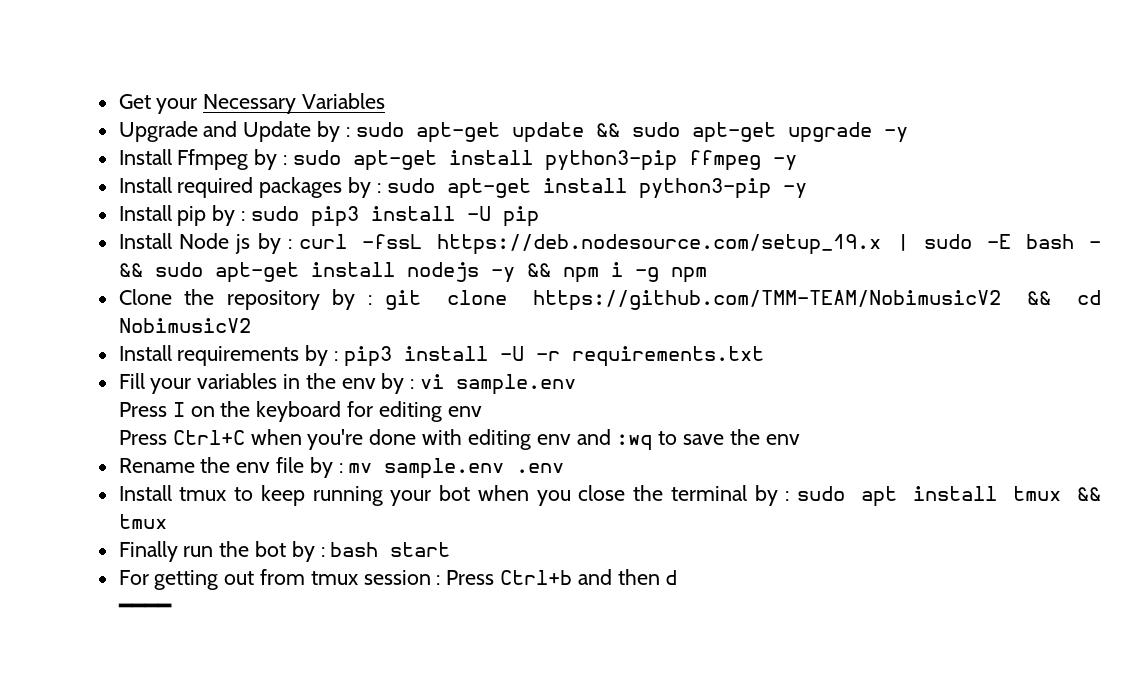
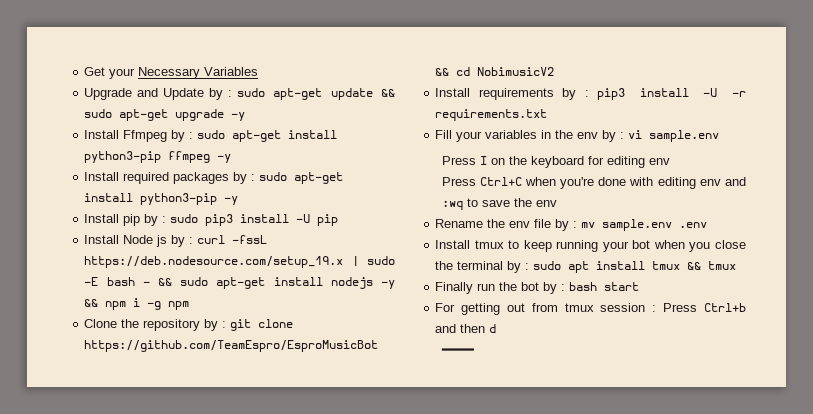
[532,290,1001,311] https://github.com/TMM-TEAM/NobimusicV2 -> [84,340,379,352] https://github.com/TeamEspro/EsproMusicBot

